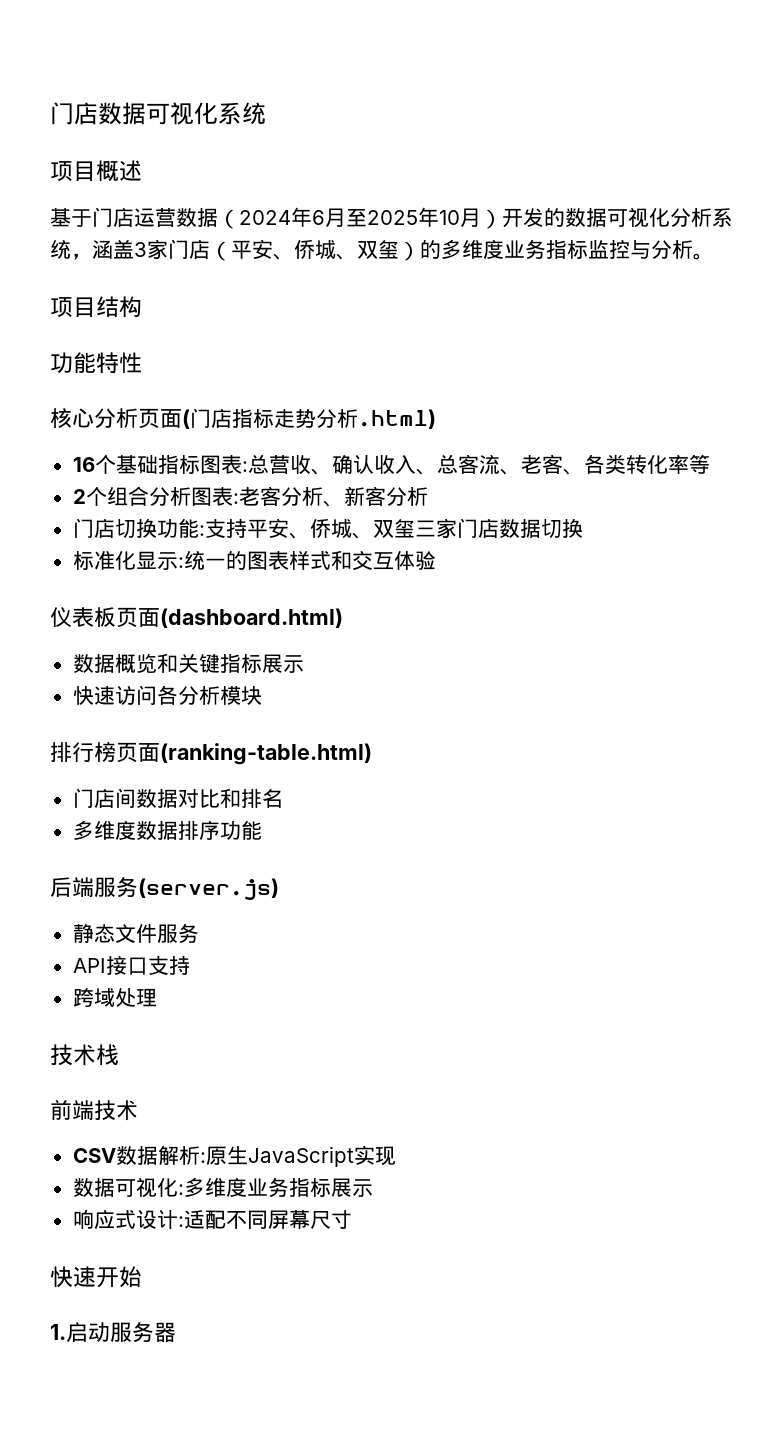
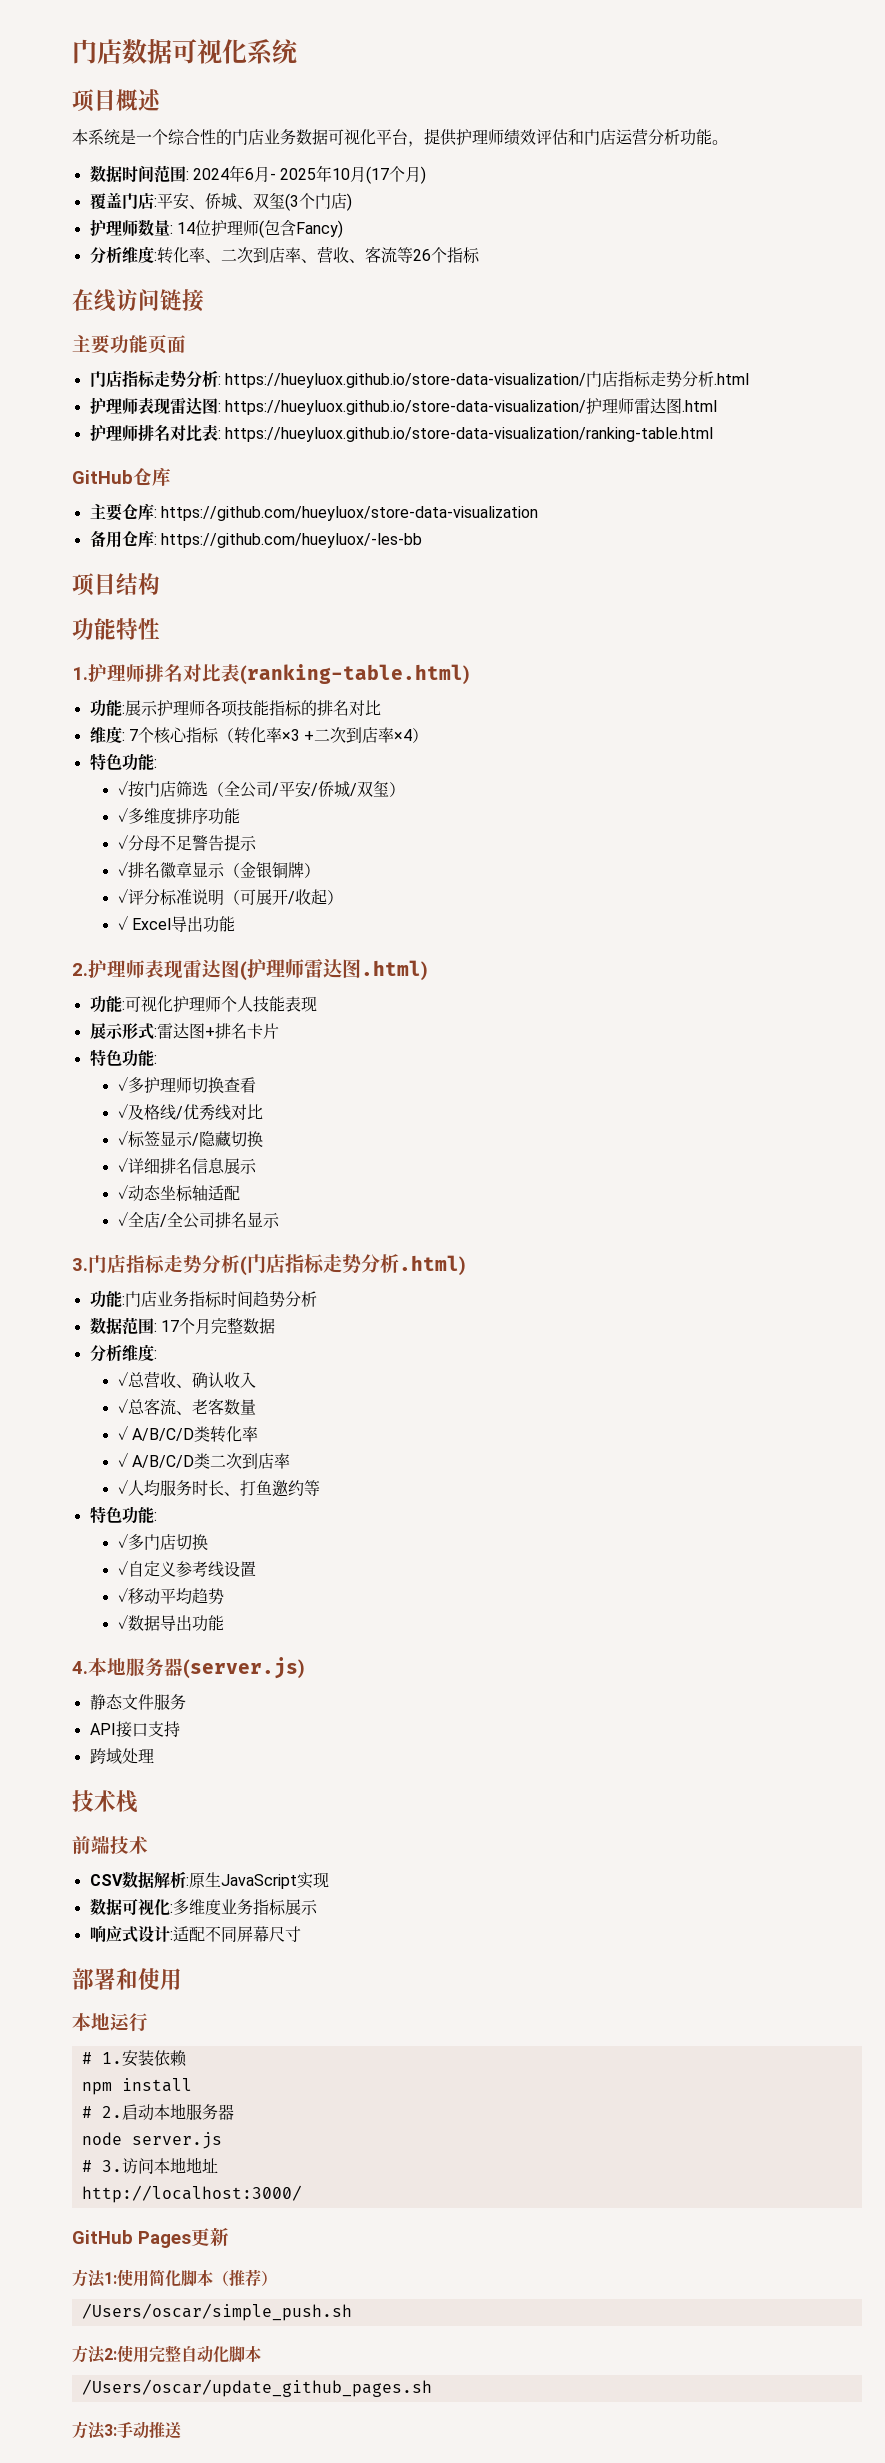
[50,207,733,229] [50,239,714,261] [50,296,142,318] [50,352,142,374] [50,408,182,429] 基于门店运营数据（2024年6月至2025年10月）开发的数据可视化分析系统，涵盖3家门店（平安、侨城、双玺）的多维度业务指标监控与分析。 // 项目结构 // 功能特性 // 核心分析页面 -> [72,128,728,147] [89,165,427,184] [89,193,352,211] [89,219,343,238] [89,246,480,264] [72,289,204,312] [72,334,186,354] [89,370,749,388] [89,397,717,415] [89,424,713,442] [72,467,171,486] [89,503,538,521] [89,530,422,548] [72,573,160,596] [72,618,160,640] [72,663,470,685] [89,699,381,717] [89,726,429,744] [89,753,157,770] [117,780,405,798] [117,807,240,825] [117,834,257,851] [117,861,320,879] [117,888,343,906] [117,915,236,933] [72,958,428,981] [89,995,317,1012] [89,1023,279,1040] [89,1049,157,1066] [117,1076,256,1094] [117,1103,263,1121] [117,1130,263,1148] [117,1157,257,1174] [117,1184,240,1202] [117,1211,280,1229] [72,1254,240,1274] 本系统是一个综合性的门店业务数据可视化平台，提供护理师绩效评估和门店运营分析功能。 // 数据时间范围: 2024年6月- 2025年10月(17个月) // 覆盖门店:平安、侨城、双玺(3个门店) // 护理师数量: 14位护理师(包含Fancy) // 分析维度:转化率、二次到店率、营收、客流等26个指标 // 在线访问链接 // 主要功能页面 // 门店指标走势分析: https://hueyluox.github.io/store-data-visualization/门店指标走势分析.html // 护理师表现雷达图: https://hueyluox.github.io/store-data-visualization/护理师雷达图.html // 护理师排名对比表: https://hueyluox.github.io/store-data-visualization/ranking-table.html // GitHub仓库 // 主要仓库: https://github.com/hueyluox/store-data-visualization // 备用仓库: https://github.com/hueyluox/-les-bb // 项目结构 // 功能特性 // 1.护理师排名对比表(ranking-table.html) // 功能:展示护理师各项技能指标的排名对比 // 维度: 7个核心指标（转化率×3 +二次到店率×4） // 特色功能: // ✓按门店筛选（全公司/平安/侨城/双玺） // ✓多维度排序功能 // ✓分母不足警告提示 // ✓排名徽章显示（金银铜牌） // ✓评分标准说明（可展开/收起） // ✓ Excel导出功能 // 2.护理师表现雷达图(护理师雷达图.html) // 功能:可视化护理师个人技能表现 // 展示形式:雷达图+排名卡片 // 特色功能: // ✓多护理师切换查看 // ✓及格线/优秀线对比 // ✓标签显示/隐藏切换 // ✓详细排名信息展示 // ✓动态坐标轴适配 // ✓全店/全公司排名显示 // 3.门店指标走势分析
[72,455,248,474] 16个基础指标图表: -> [89,1290,317,1308] [89,1317,275,1335] [89,1344,157,1362] [117,1371,128,1386] 功能:门店业务指标时间趋势分析 // 数据范围: 17个月完整数据 // 分析维度: // ✓
[415,468,437,475] 、 -> [117,1398,128,1413] // ✓
[562,454,605,475] 、各 -> [223,1399,256,1415] [117,1425,195,1441] 数量 // ✓ A/B/C/D
[688,454,710,474] [72,486,428,507] [72,518,583,539] [72,550,436,571] [50,607,343,628] [72,653,304,673] [72,685,262,705] [50,742,372,765] [72,788,283,809] [72,820,262,840] [50,877,138,898] 等 // 2个组合分析图表:老客分析、新客分析 // 门店切换功能:支持平安、侨城、双玺三家门店数据切换 // 标准化显示:统一的图表样式和交互体验 // 仪表板页面(dashboard.html) // 数据概览和关键指标展示 // 快速访问各分析模块 // 排行榜页面(ranking-table.html) // 门店间数据对比和排名 // 多维度数据排序功能 // 后端服务 -> [117,1452,291,1469] [117,1479,320,1497] [89,1506,157,1523] [117,1533,208,1551] [117,1560,256,1577] [117,1587,224,1605] [117,1614,224,1632] [72,1658,183,1677] // ✓ A/B/C/D类二次到店率 // ✓人均服务时长、打鱼邀约等 // 特色功能: // ✓多门店切换 // ✓自定义参考线设置 // ✓移动平均趋势 // ✓数据导出功能 // 4.本地服务器
[50,1266,142,1288] [50,1322,176,1343] 快速开始 // 1.启动服务器 -> [72,1968,182,1990] [72,2013,148,2032] [81,2050,187,2067] [81,2078,192,2095] [81,2103,234,2121] [81,2132,222,2149] [81,2157,218,2174] [81,2185,302,2203] [72,2227,229,2248] [72,2269,277,2288] [81,2303,352,2321] [72,2345,261,2364] [81,2379,432,2397] [72,2421,182,2440] 部署和使用 // 本地运行 // # 1.安装依赖 // npm install // # 2.启动本地服务器 // node server.js // # 3.访问本地地址 // http://localhost:3000/ // GitHub Pages更新 // 方法1:使用简化脚本（推荐） // /Users/oscar/simple_push.sh // 方法2:使用完整自动化脚本 // /Users/oscar/update_github_pages.sh // 方法3:手动推送

